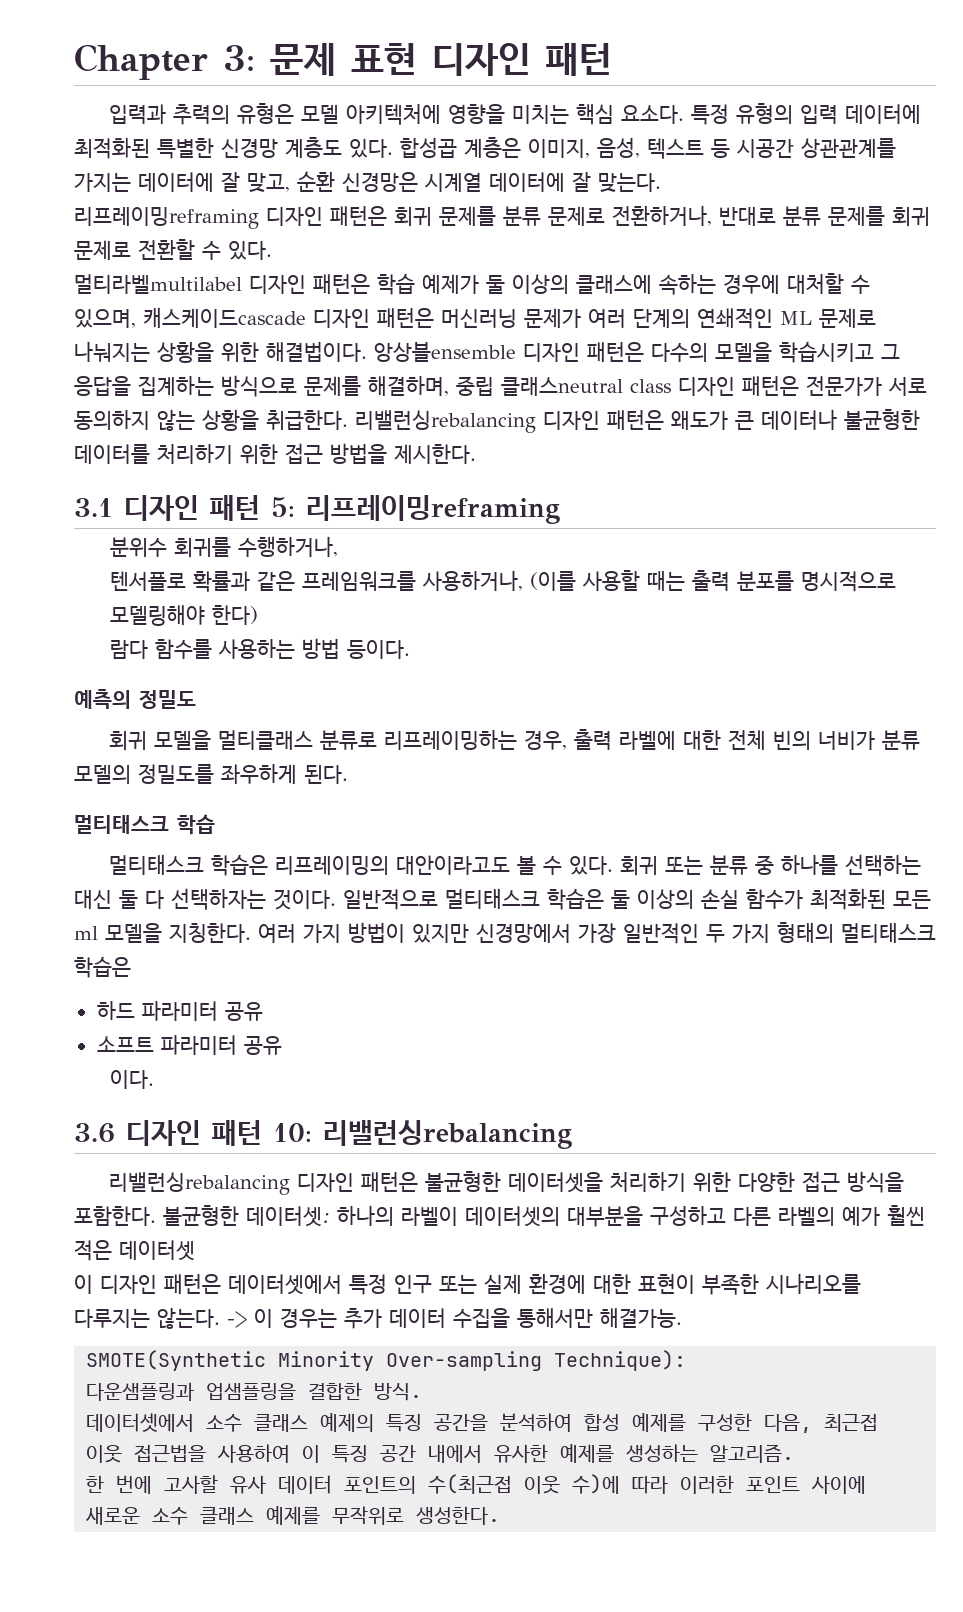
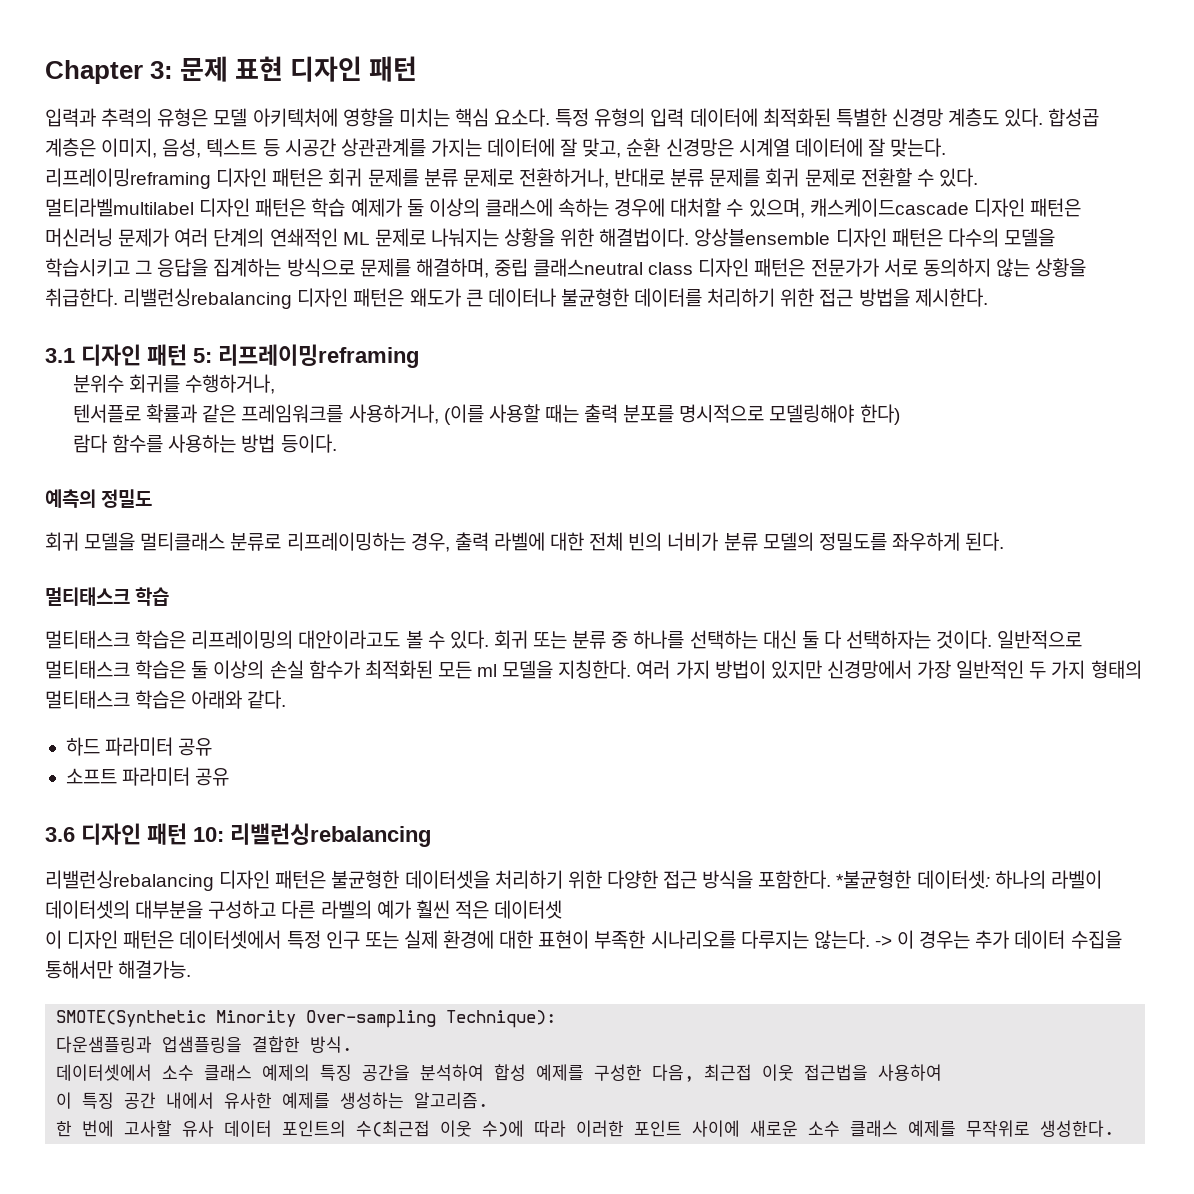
(131, 967) none -> [191,690,287,709] 아래와 같다.
[110,1070,155,1089] // 이다. -> (230, 777) none
[163,1205,239,1226] 불균형한 -> [836,870,912,889] *불균형한
(291, 1453) none -> (943, 1072) //

